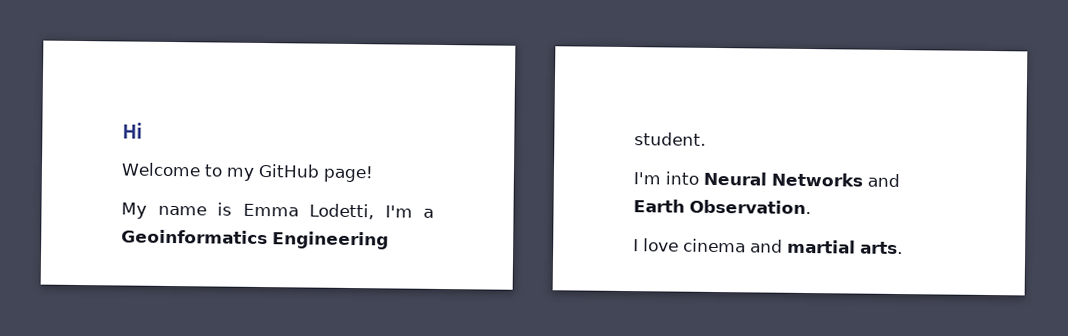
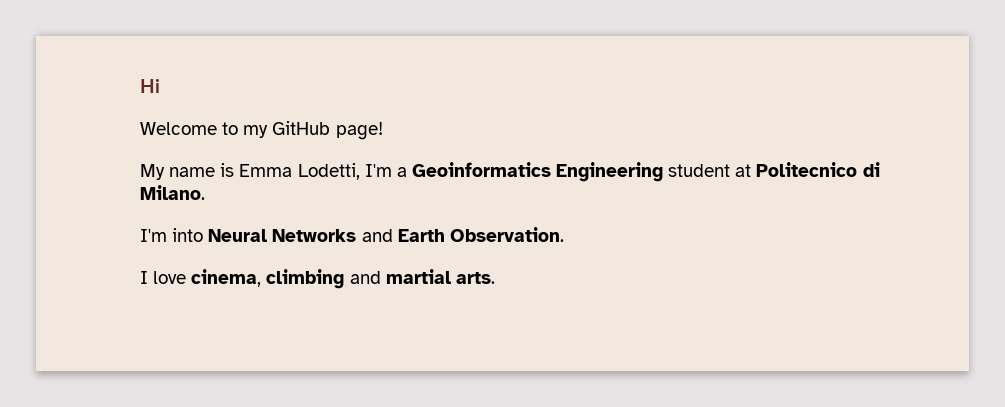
[634,132,706,146] student. -> [668,162,880,177] [140,185,205,200] student at Politecnico di Milano.
[683,238,746,253] cinema -> [191,269,345,289] cinema, climbing

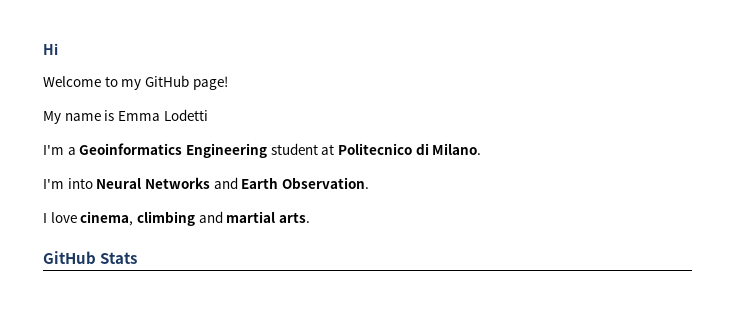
[297,163,360,180] Lodetti, -> [163,109,208,121] Lodetti //
(495, 278) none -> [43,251,138,264] // GitHub Stats

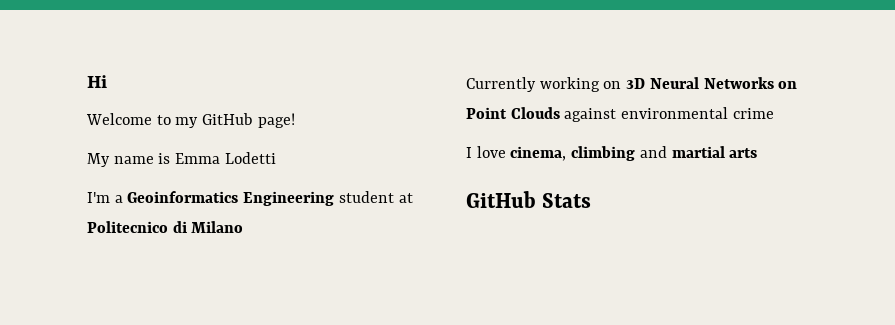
[432,143,482,155] [43,177,369,189] Milano. // I'm into Neural Networks and Earth Observation. -> [191,221,244,233] [466,77,798,92] [466,107,774,122] Milano // Currently working on 3D Neural Networks on Point Clouds against environmental crime
[278,212,310,223] arts. -> [729,148,758,158] arts

